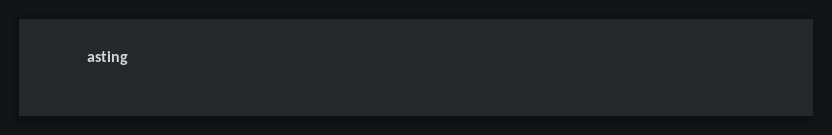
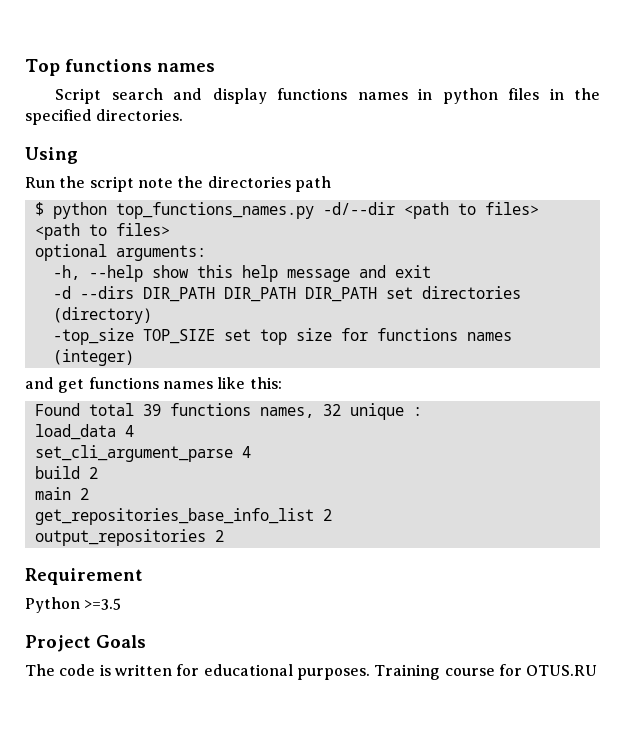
[87,51,128,65] asting -> [25,59,215,76] [54,88,600,104] [25,109,184,125] [25,147,78,164] [25,176,331,192] [34,202,539,219] [34,223,170,240] [34,244,206,261] [52,265,431,282] [52,286,521,302] [52,307,152,324] [52,328,512,345] [52,349,134,366] [25,377,282,393] [34,403,422,420] [34,424,134,440] [34,445,251,462] [34,466,98,479] [34,487,89,500] [34,508,332,525] [34,529,224,546] [25,568,143,585] [25,597,122,613] [25,635,146,652] [25,664,598,680] Top functions names // Script search and display functions names in python files in the specified directories. // Using // Run the script note the directories path // $ python top_functions_names.py -d/--dir <path to files> <path to files> // optional arguments: // -h, --help show this help message and exit // -d --dirs DIR_PATH DIR_PATH DIR_PATH set directories (directory) // -top_size TOP_SIZE set top size for functions names (integer) // and get functions names like this: // Found total 39 functions names, 32 unique : // load_data 4 // set_cli_argument_parse 4 // build 2 // main 2 // get_repositories_base_info_list 2 // output_repositories 2 // Requirement // Python >=3.5 // Project Goals // The code is written for educational purposes. Training course for OTUS.RU

